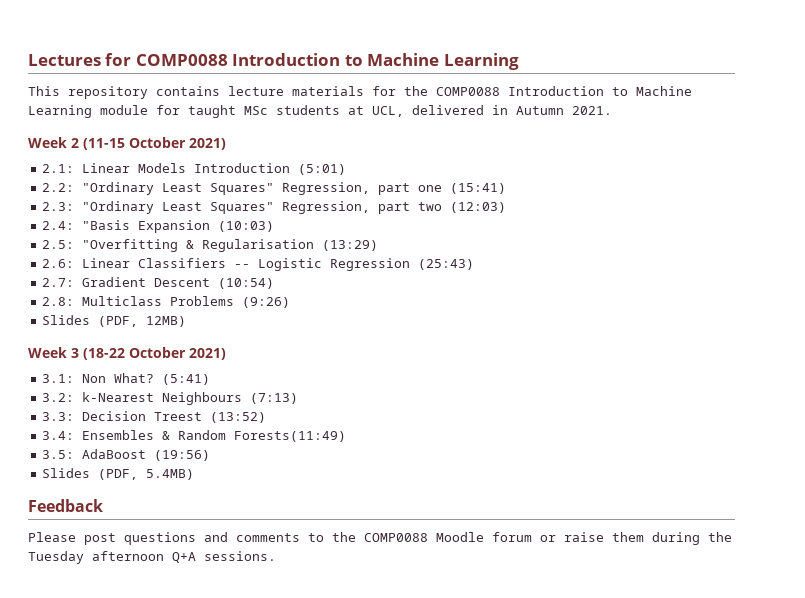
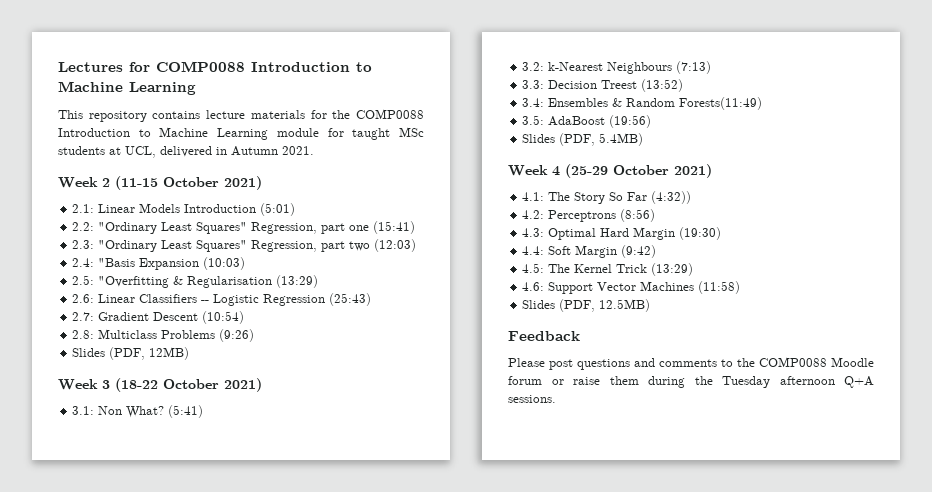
(195, 474) none -> [508,164,712,178] [522,191,692,204] [522,209,656,222] [522,227,722,240] [522,245,657,258] [522,263,694,276] [522,281,741,294] [522,299,651,312] // Week 4 (25-29 October 2021) // 4.1: The Story So Far (4:32)) // 4.2: Perceptrons (8:56) // 4.3: Optimal Hard Margin (19:30) // 4.4: Soft Margin (9:42) // 4.5: The Kernel Trick (13:29) // 4.6: Support Vector Machines (11:58) // Slides (PDF, 12.5MB)

